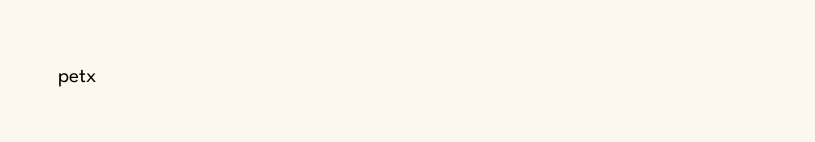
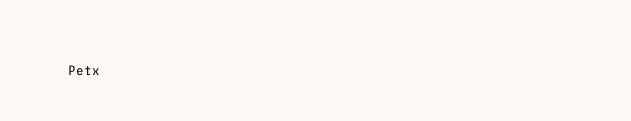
[58,69,96,87] petx -> [68,65,100,76] Petx

